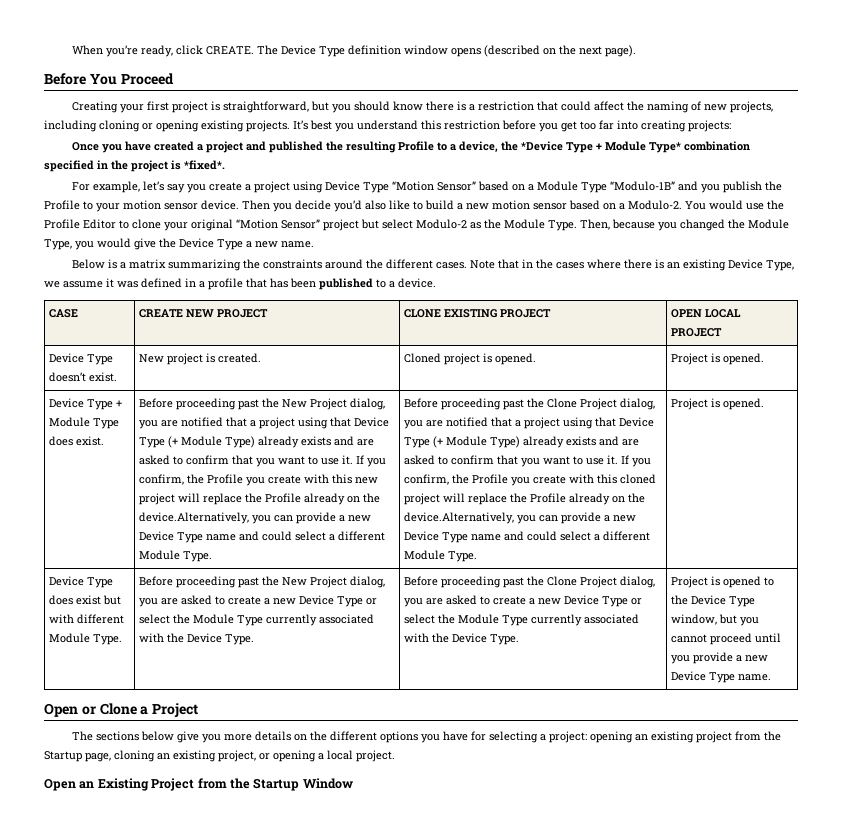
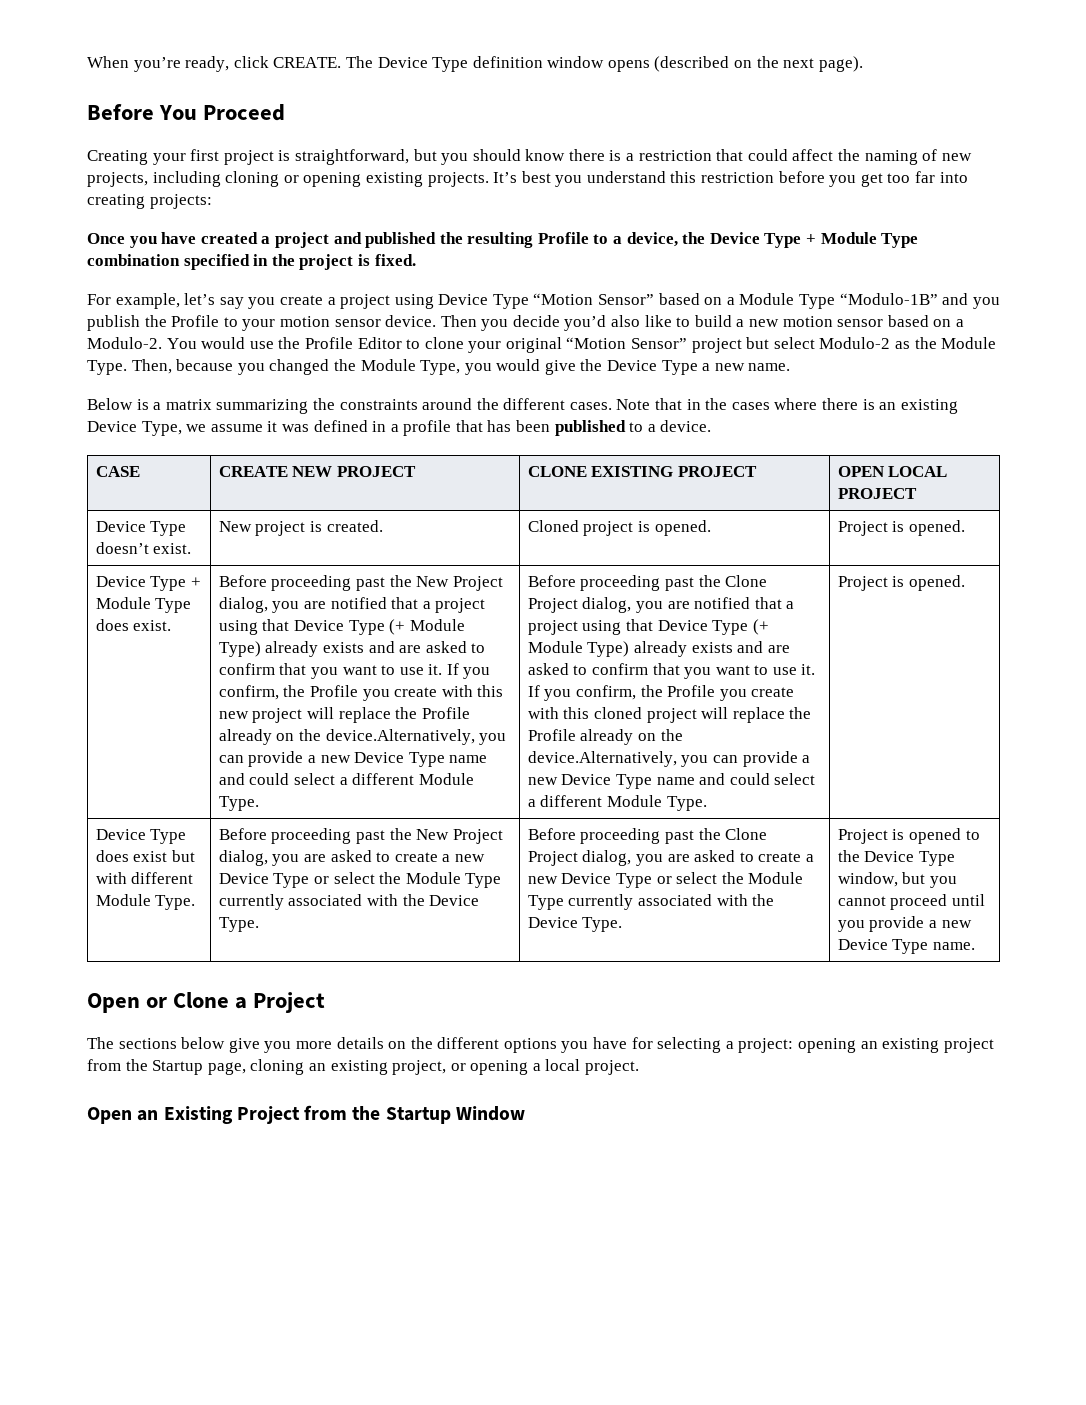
[520,141,681,153] *Device Type + Module Type* -> [709,232,919,248] Device Type + Module Type
[184,160,225,170] *fixed*. -> [374,254,416,266] fixed.

